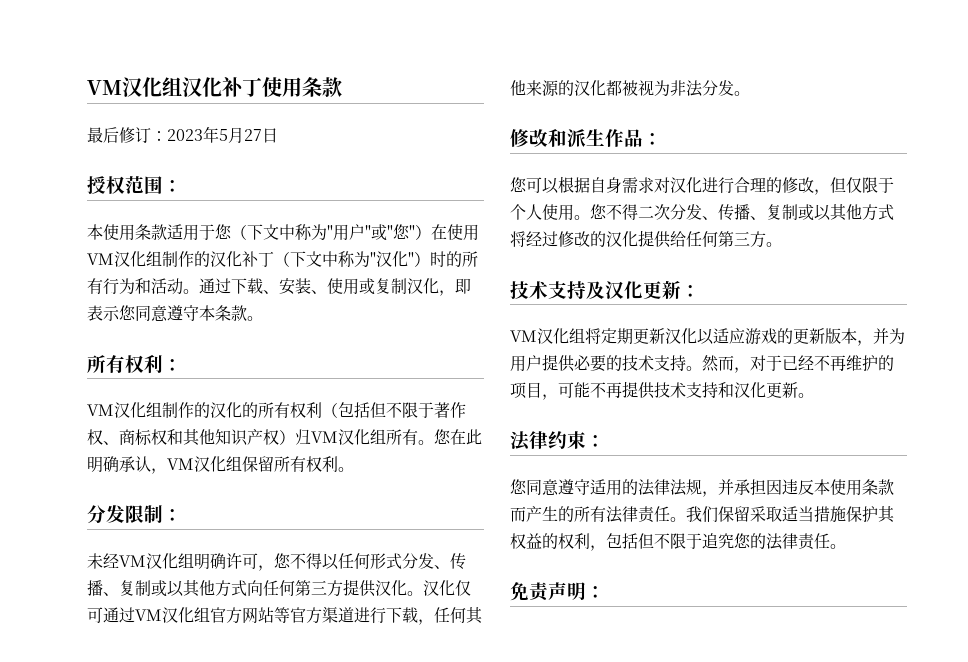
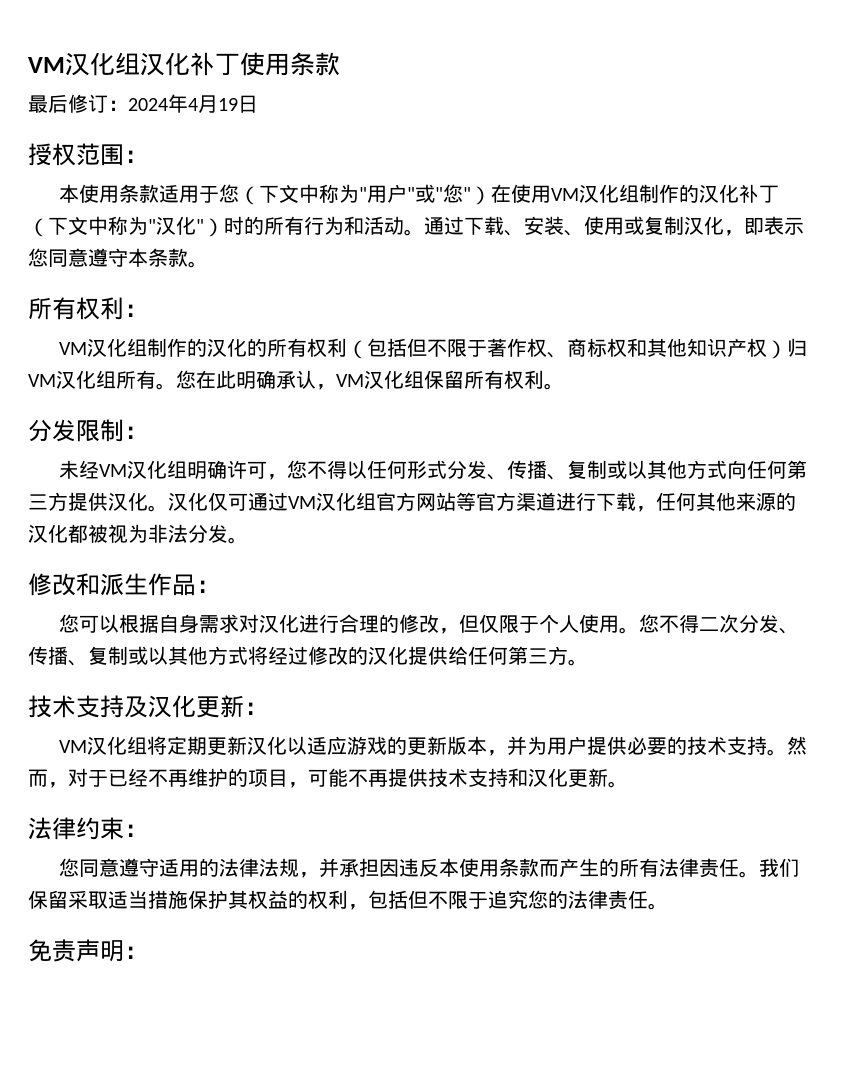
[167,126,262,143] 2023年5月27 -> [128,94,238,113] 2024年4月19

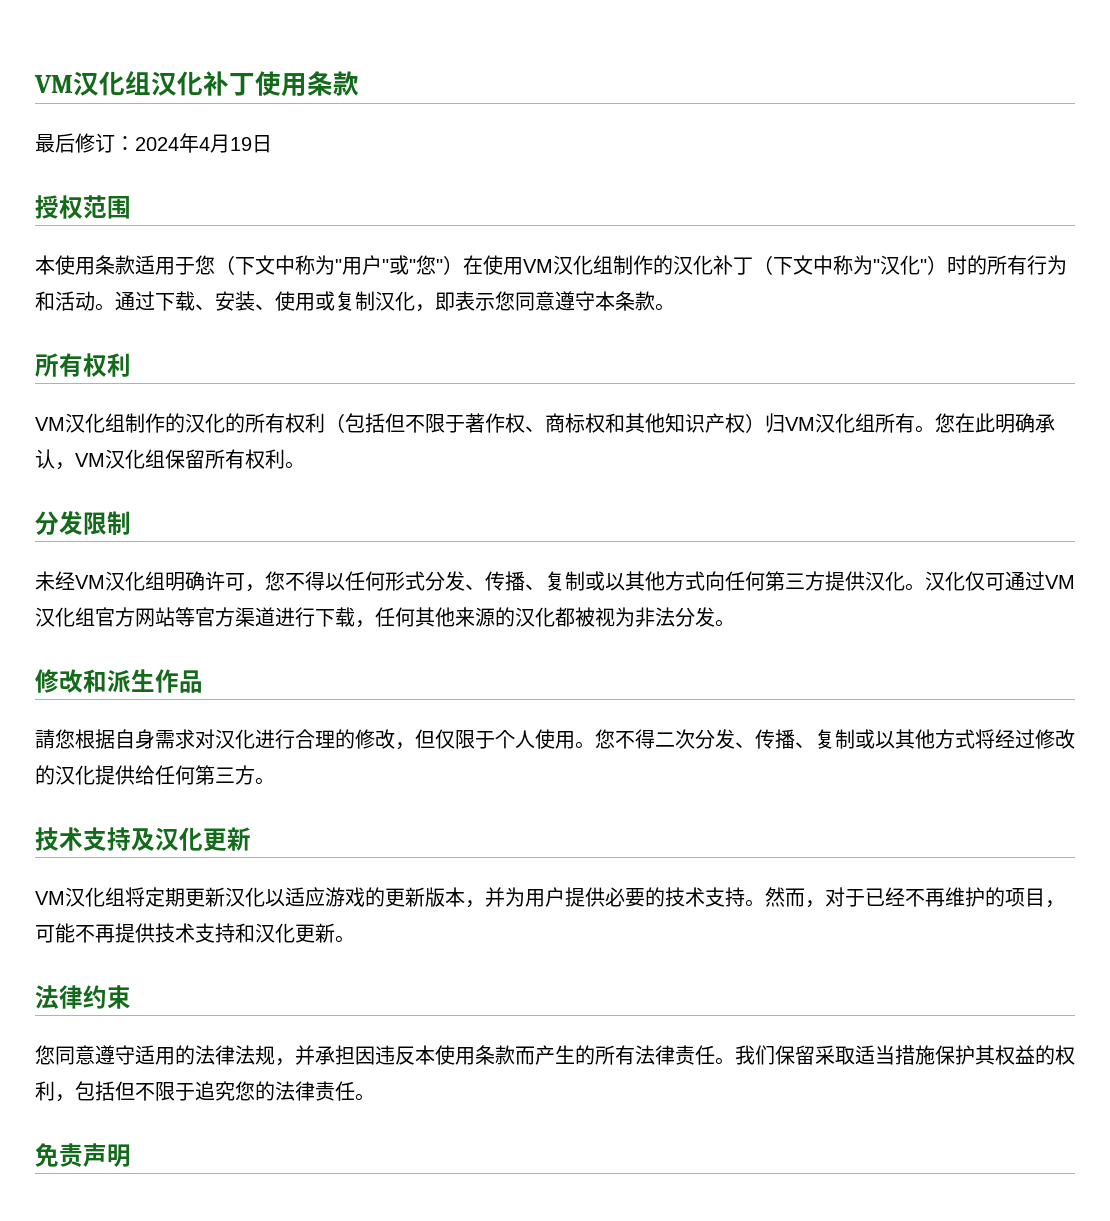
[124,150,148,163] ： -> (131, 207) none
[124,304,148,317] ： -> (131, 365) none
[124,426,148,439] ： -> (131, 523) none
[196,580,220,593] [59,614,120,633] ： // 您可以 -> [35,729,75,749] // 請您
[244,702,268,715] ： -> (251, 839) none
[124,824,148,837] ： -> (131, 997) none
[124,946,148,959] ： -> (131, 1155) none

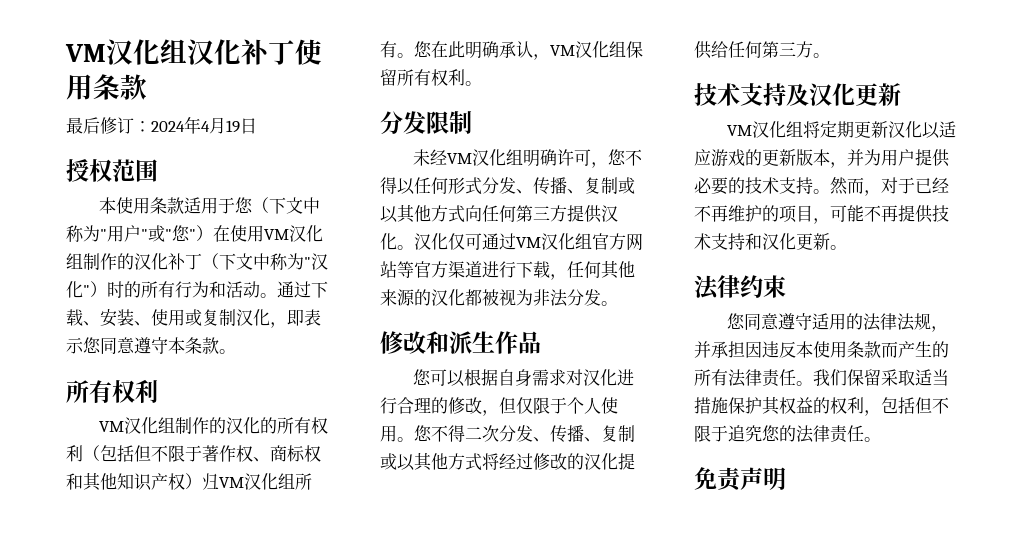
[35,729,75,749] 請您 -> [412,369,465,387] 您可以

